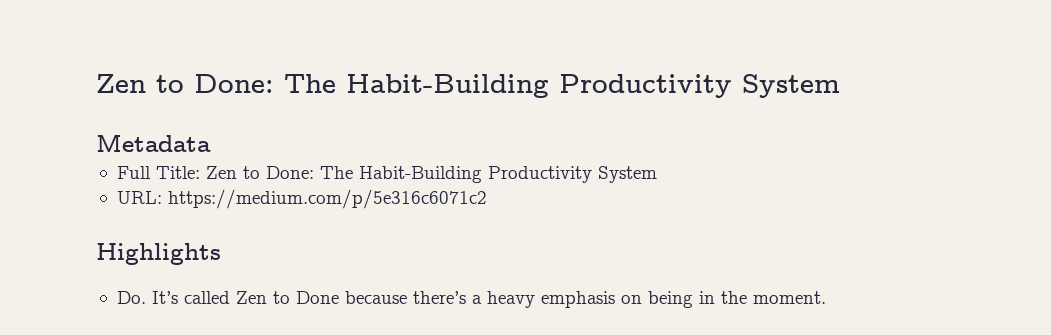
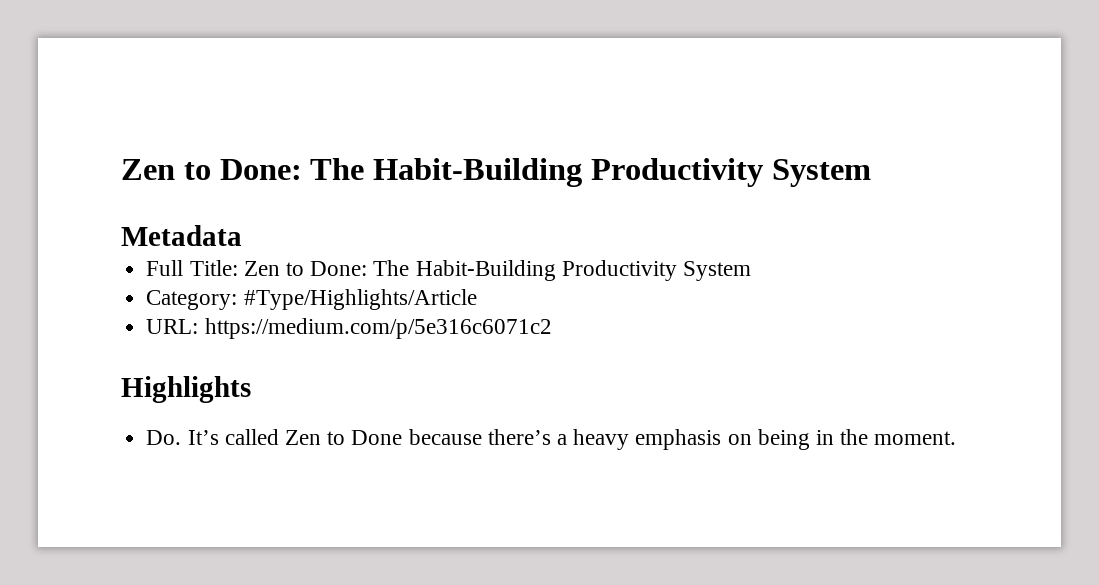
(657, 174) none -> [146,289,477,310] // Category: #Type/Highlights/Article

